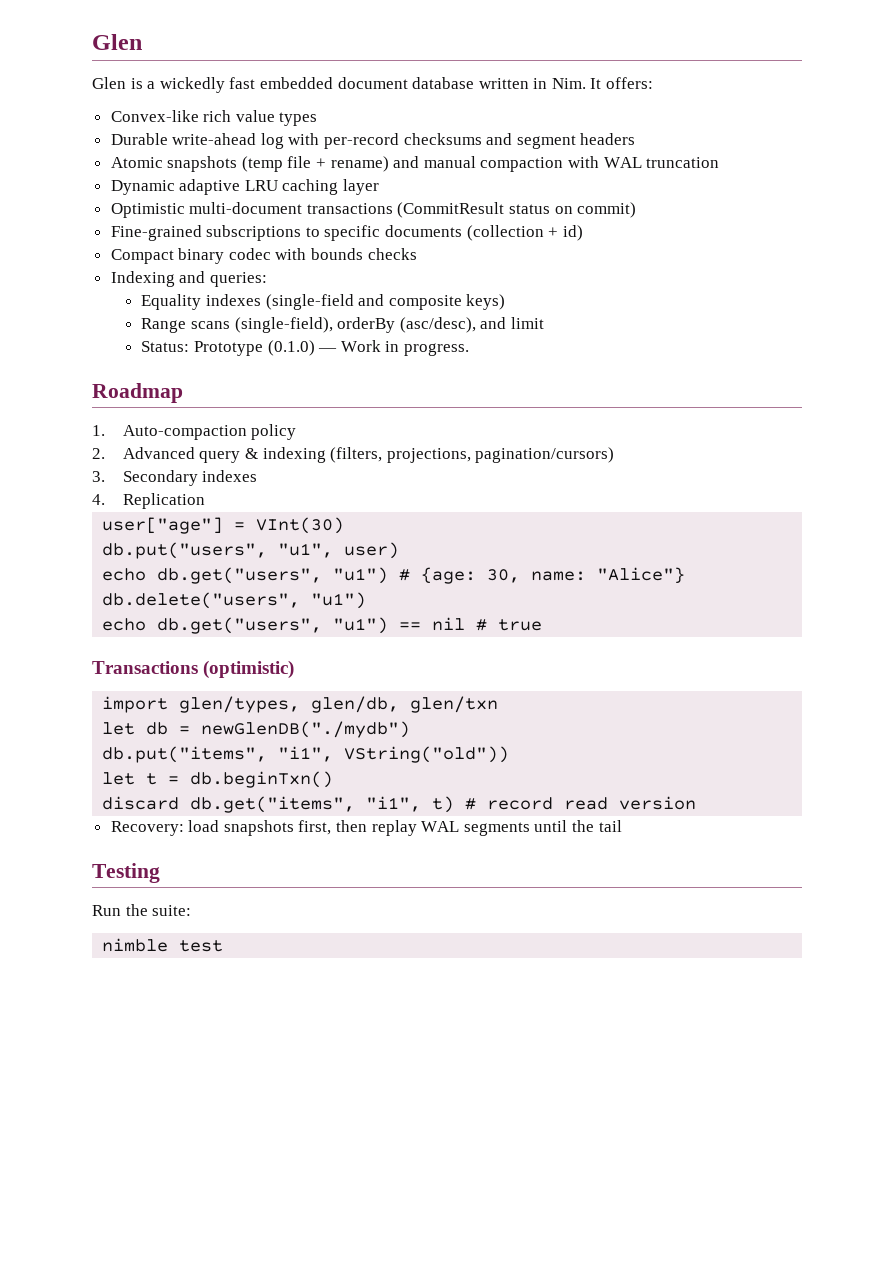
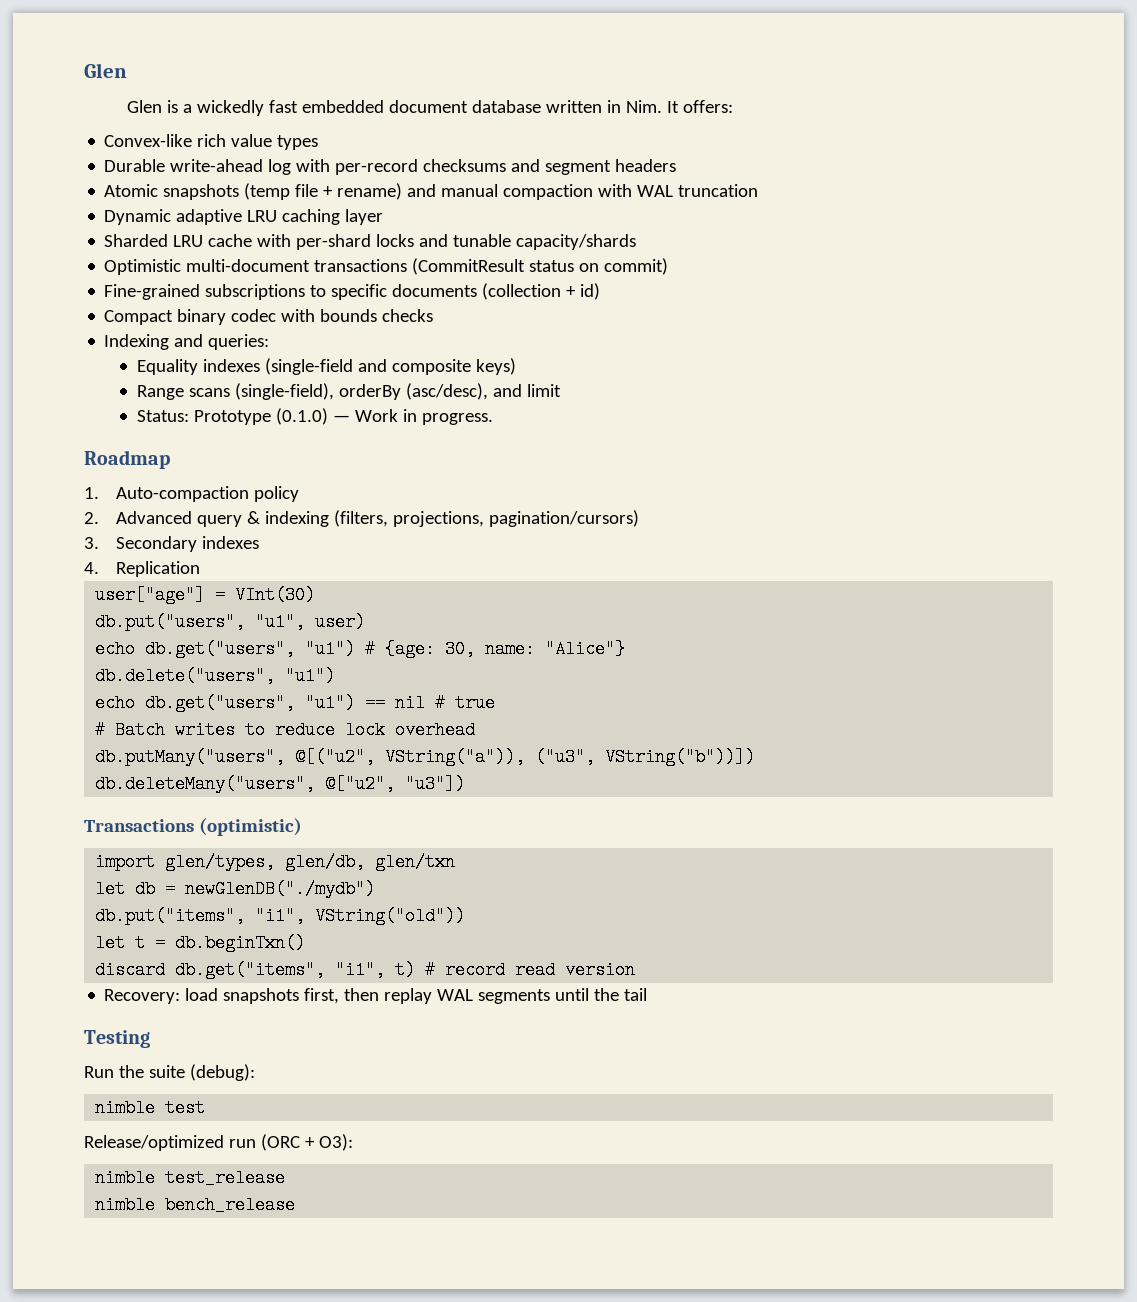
(380, 187) none -> [104,234,637,250] // Sharded LRU cache with per-shard locks and tunable capacity/shards
(543, 625) none -> [95,721,476,739] [95,748,756,766] [95,775,466,793] // # Batch writes to reduce lock overhead // db.putMany("users", @[("u2", VString("a")), ("u3", VString("b"))]) // db.deleteMany("users", @["u2", "u3"])
[152,905,192,916] suite: -> [148,1064,255,1081] suite (debug):
(224, 946) none -> [84,1134,353,1151] [95,1169,286,1187] [95,1196,296,1214] // Release/optimized run (ORC + O3): // nimble test_release // nimble bench_release

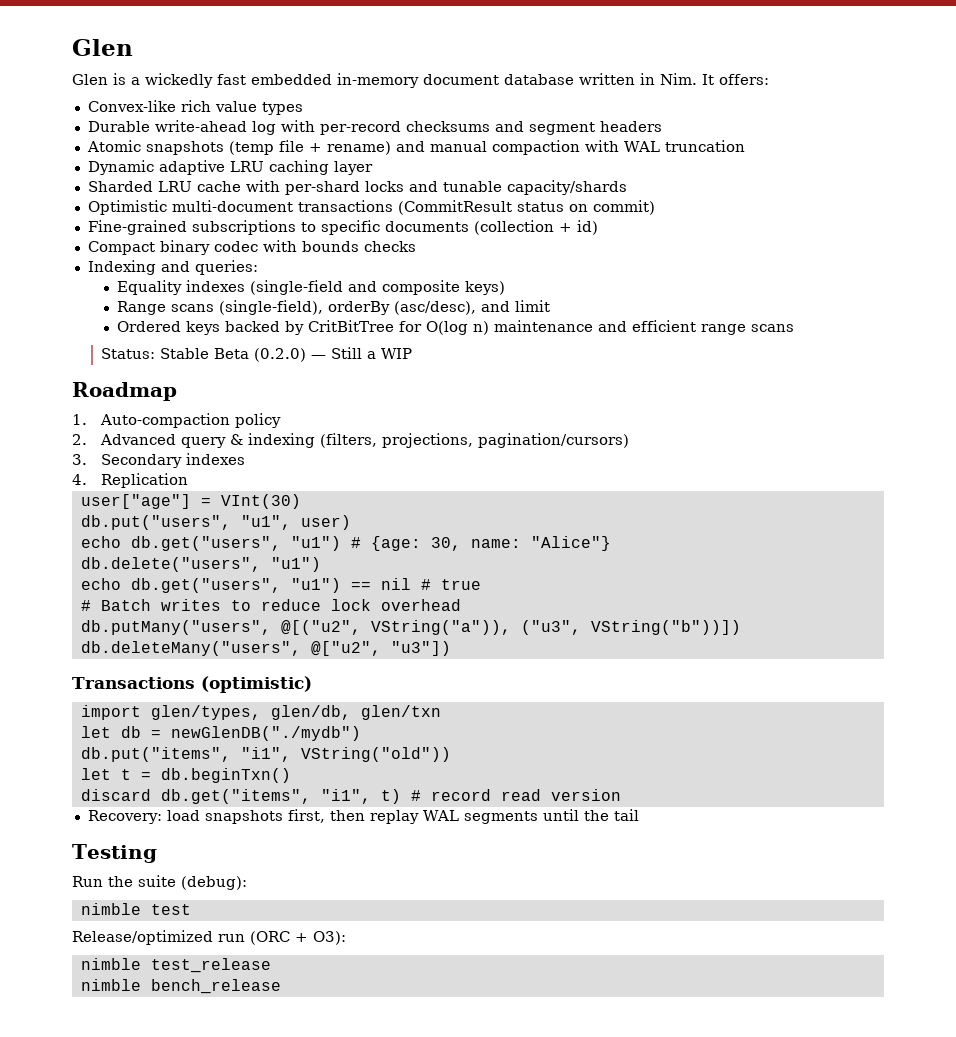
(385, 106) none -> [337,73,419,88] in-memory
[136,408,493,425] Status: Prototype (0.1.0) — Work in progress. -> [116,320,794,335] [100,347,412,362] Ordered keys backed by CritBitTree for O(log n) maintenance and efficient range scans // Status: Stable Beta (0.2.0) — Still a WIP

